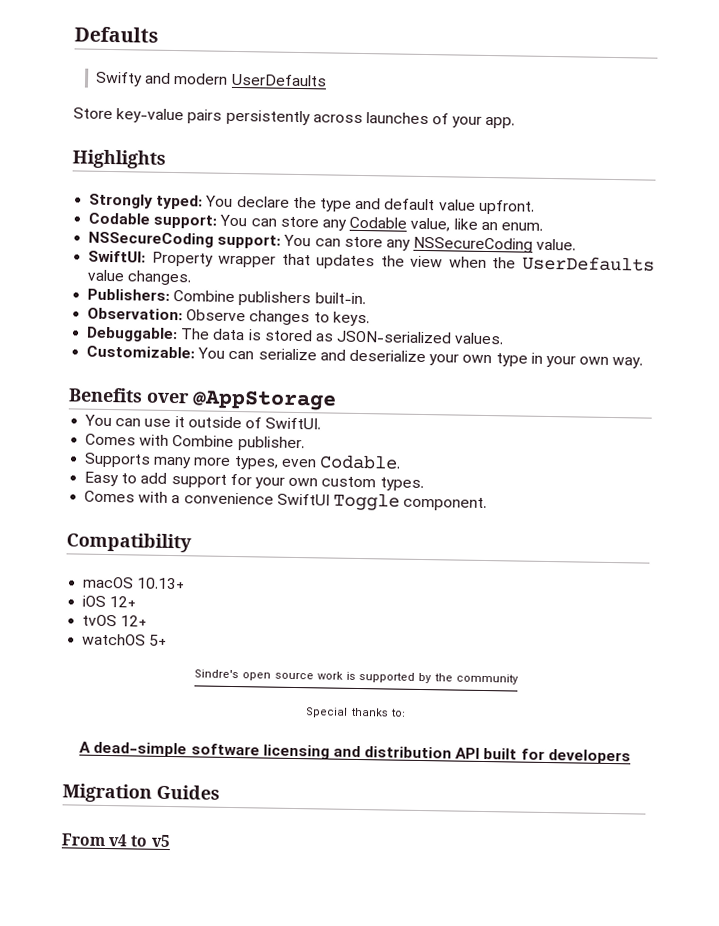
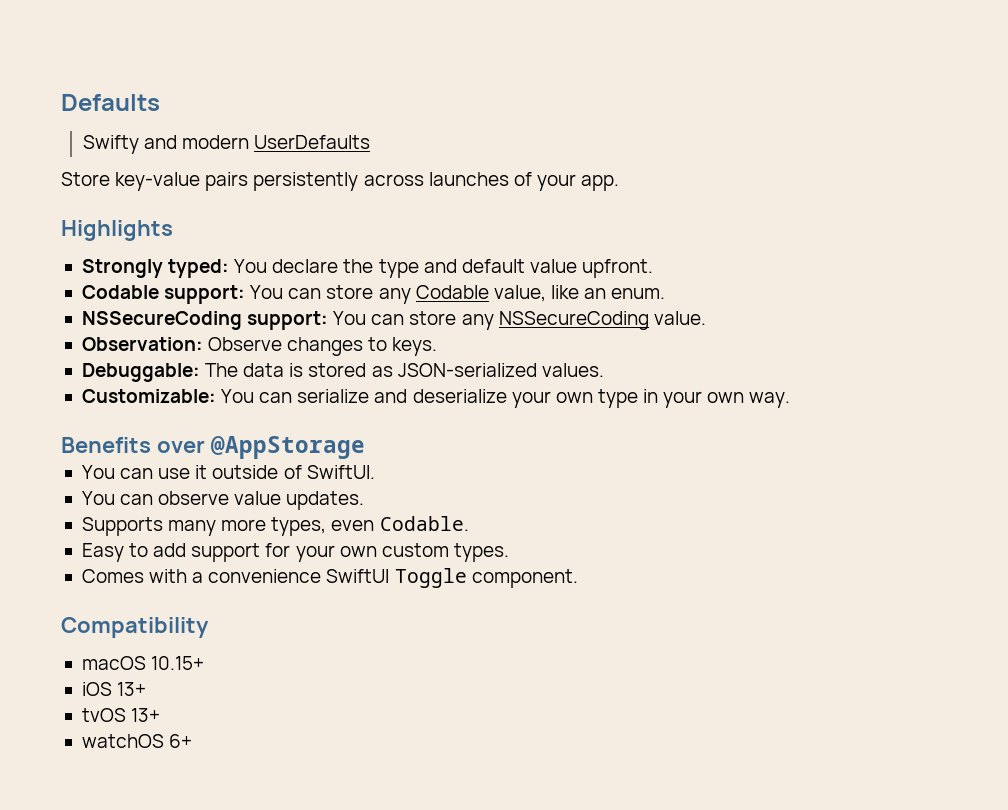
[88,250,656,272] [87,269,193,286] [87,288,366,307] // SwiftUI: Property wrapper that updates the view when the UserDefaults value changes. // Publishers: Combine publishers built-in. -> (706, 318) none
[85,433,305,452] Comes with Combine publisher. -> [81,491,365,510] You can observe value updates.
[136,577,186,590] 10.13+ -> [151,656,205,670] 10.15+
[109,596,137,608] 12+ -> [117,682,147,696] 13+
[120,615,148,627] 12+ -> [131,708,161,722] 13+
[149,634,168,646] [194,669,519,685] [305,707,406,718] [79,741,631,765] [62,783,220,803] [61,833,171,848] 5+ // Sindre's open source work is supported by the community // Special thanks to: // A dead-simple software licensing and distribution API built for developers // Migration Guides // From v4 to v5 -> [169,734,193,748] 6+

